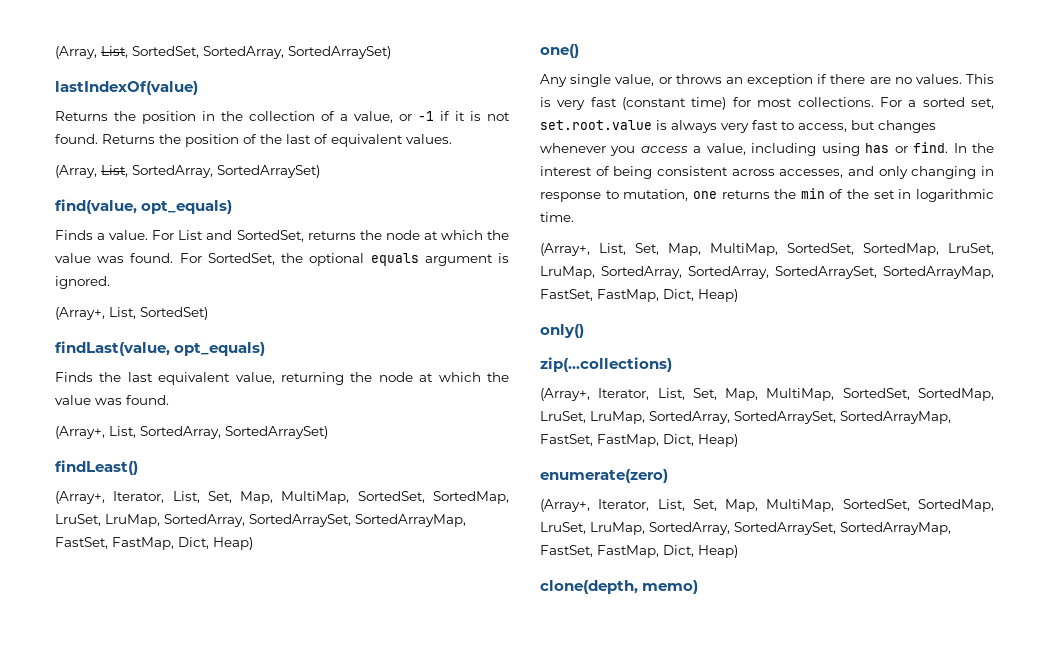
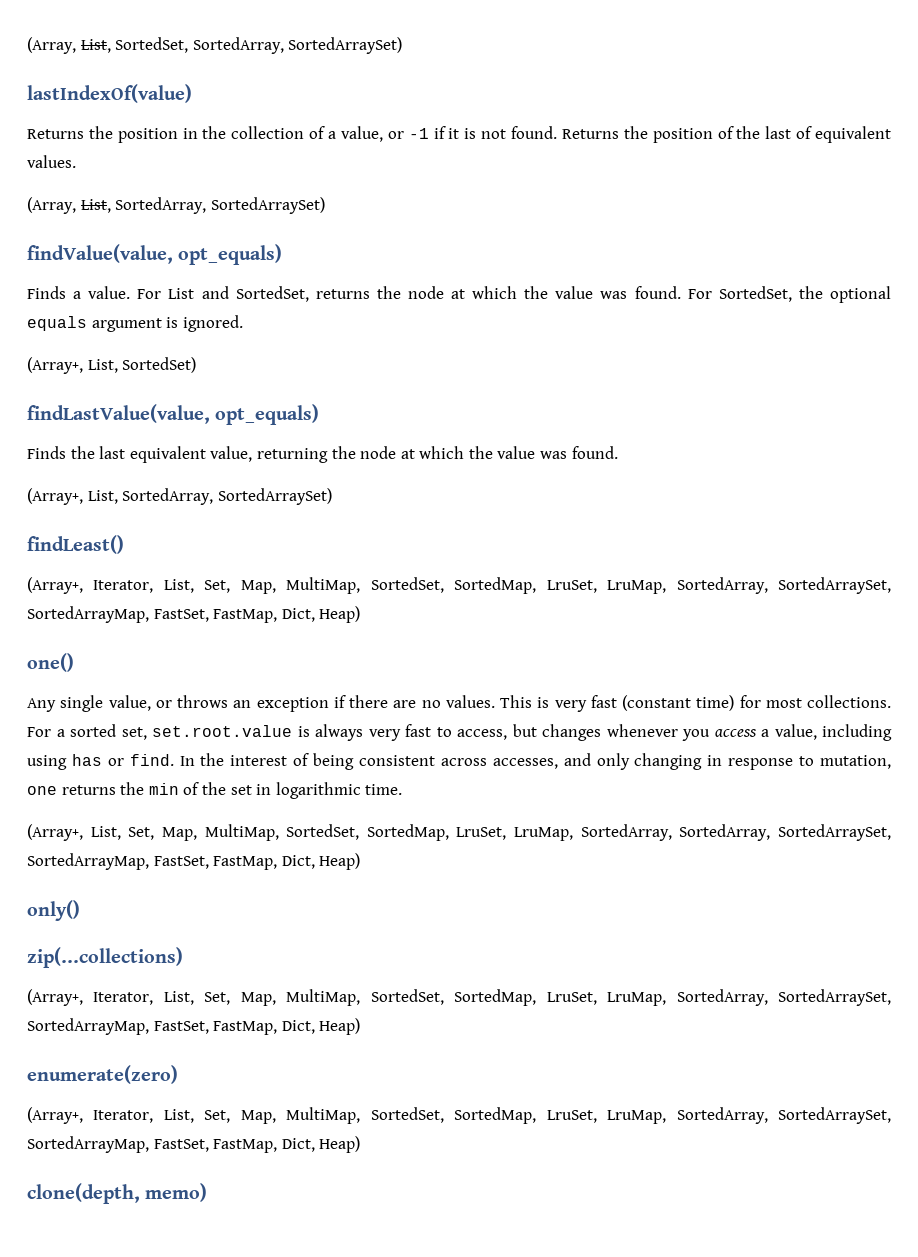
[55,199,137,214] find(value, -> [27,244,173,264] findValue(value,
[55,341,170,356] findLast(value, -> [27,404,210,424] findLastValue(value,

